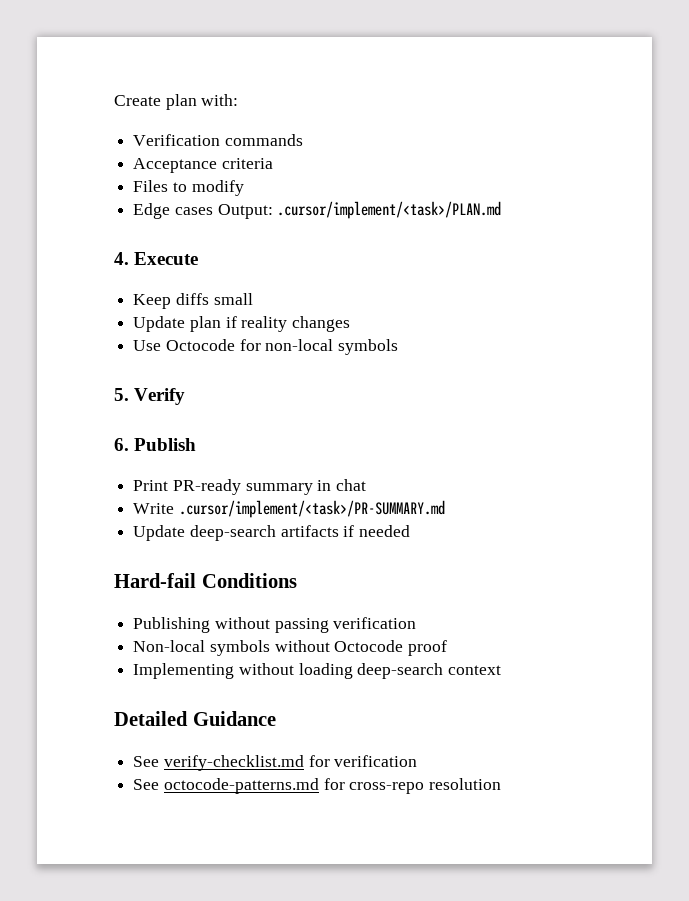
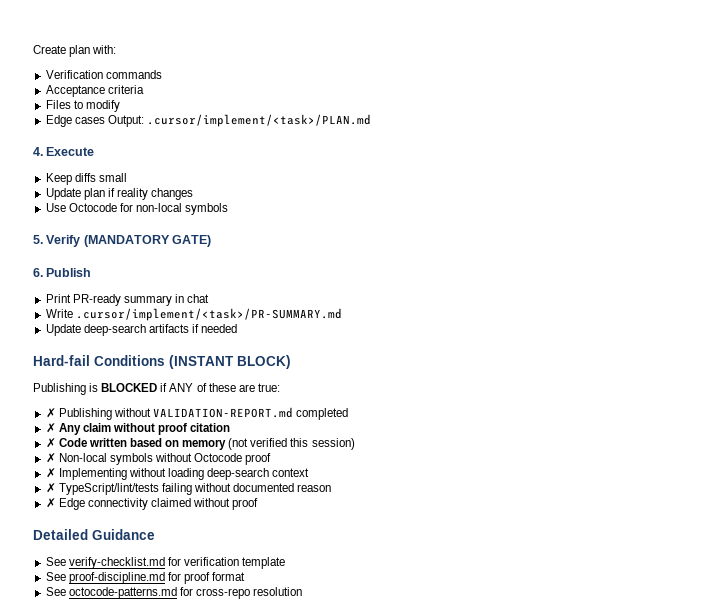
(186, 396) none -> [83,235,212,247] (MANDATORY GATE)
[133,617,417,633] // Publishing without passing verification // -> [169,355,291,369] [33,383,280,395] [45,407,349,420] [45,423,231,435] [45,438,355,450] [45,453,56,463] (INSTANT BLOCK) // Publishing is BLOCKED if ANY of these are true: // ✗ Publishing without VALIDATION-REPORT.md completed // ✗ Any claim without proof citation // ✗ Code written based on memory (not verified this session) // ✗
(448, 648) none -> [45,468,56,478] ✗
(502, 670) none -> [45,483,332,495] [45,498,259,510] // ✗ TypeScript/lint/tests failing without documented reason // ✗ Edge connectivity claimed without proof
(418, 761) none -> [242,557,286,569] [45,572,246,584] template // See proof-discipline.md for proof format

